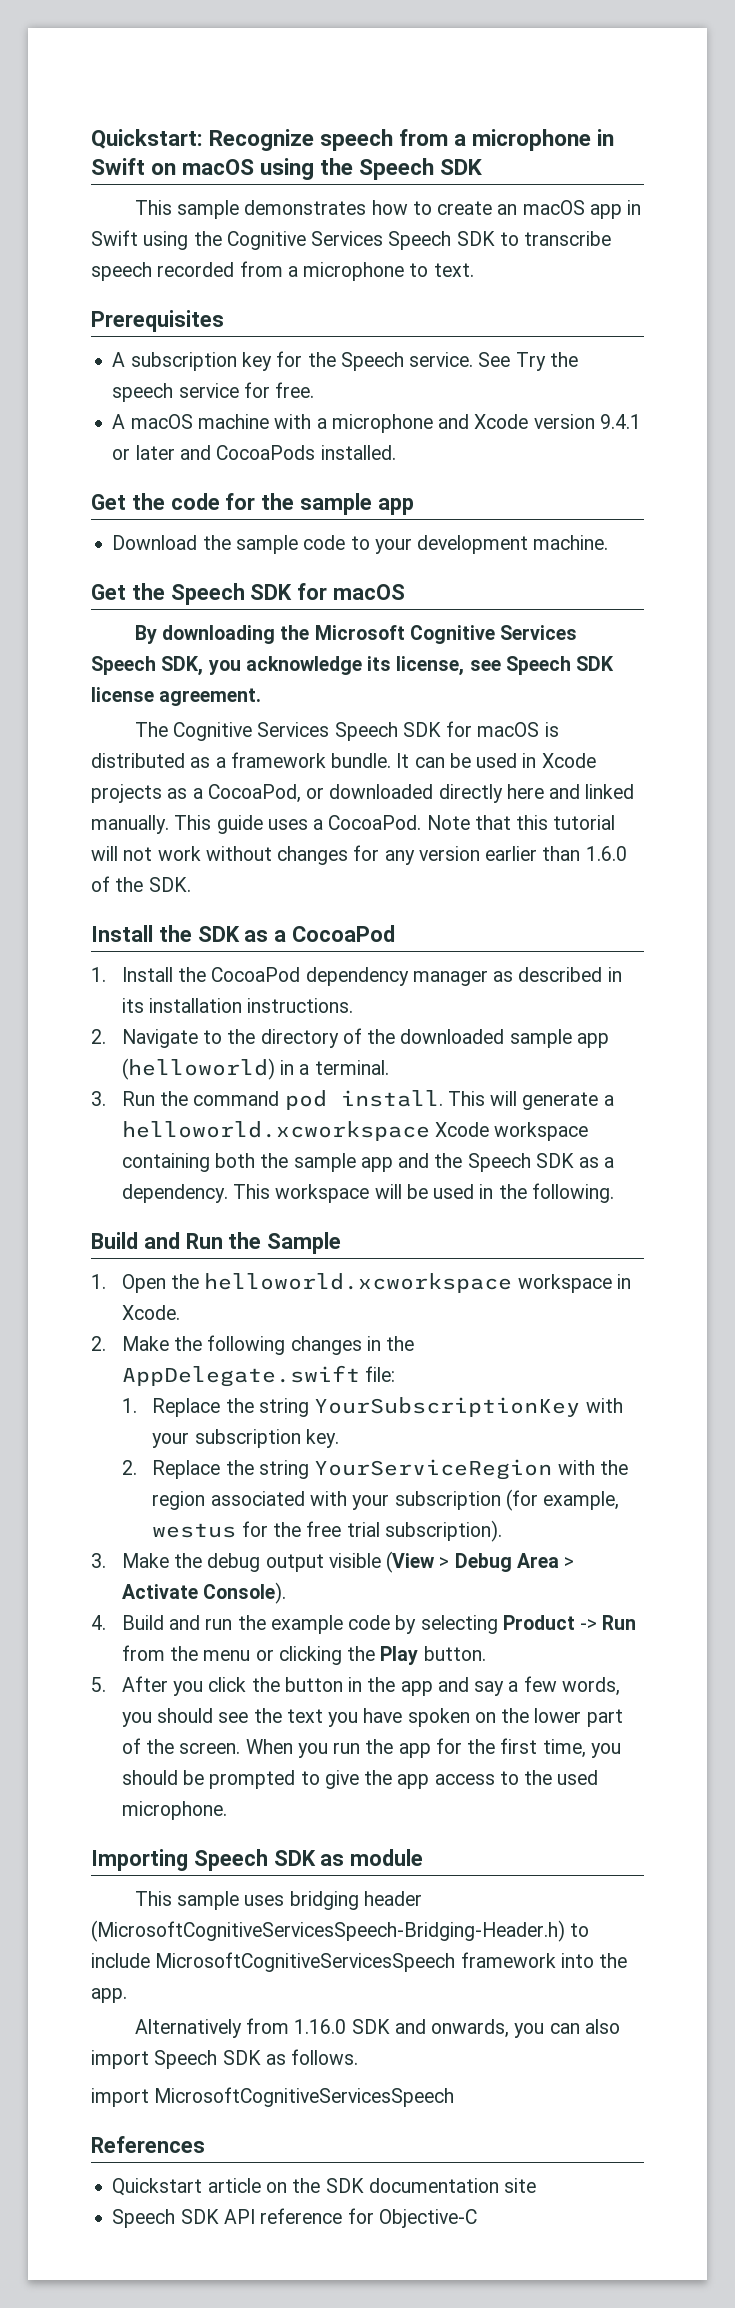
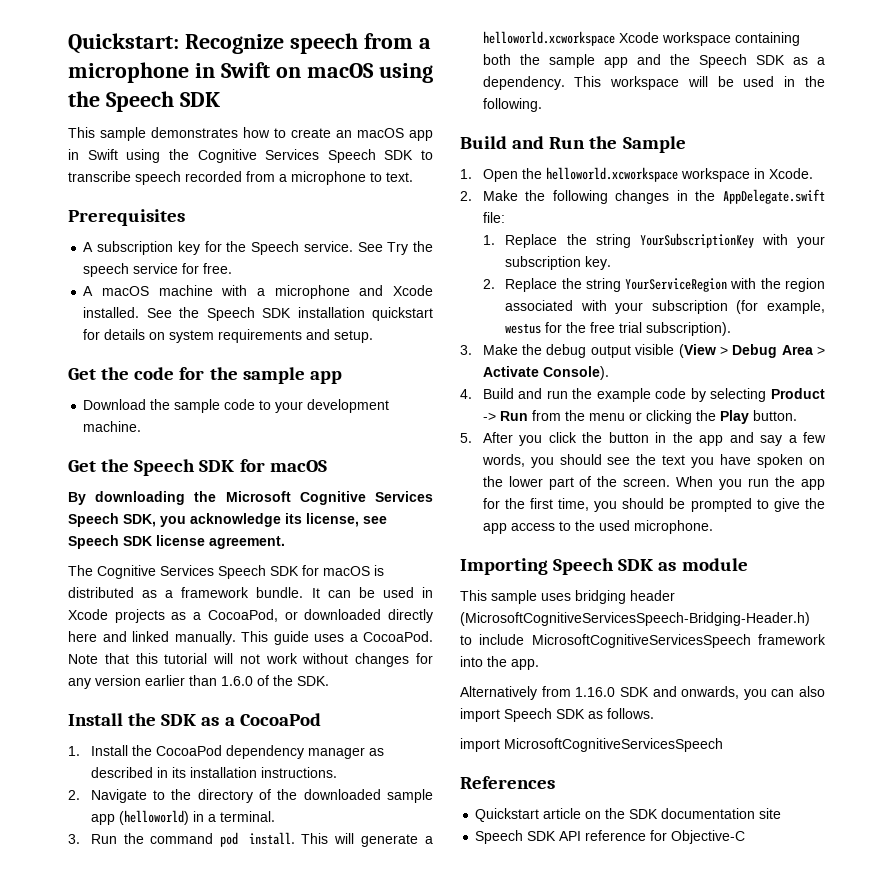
[533,414,641,429] [112,445,396,460] version 9.4.1 or later and CocoaPods installed. -> [83,307,434,321] [83,329,374,343] installed. See the Speech SDK installation quickstart for details on system requirements and setup.

